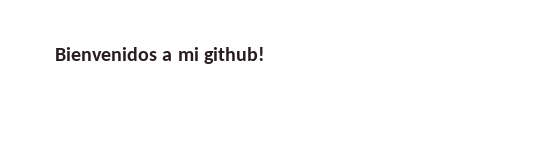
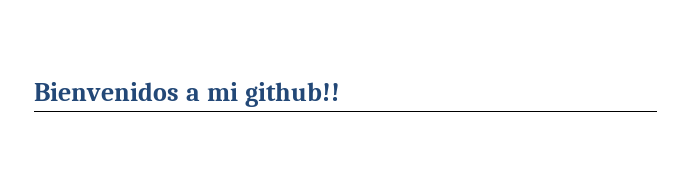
[204,47,266,64] github! -> [245,82,341,107] github!!

